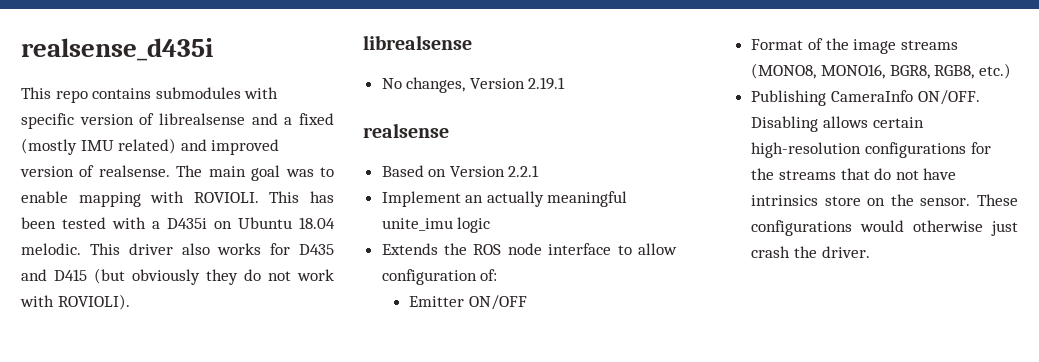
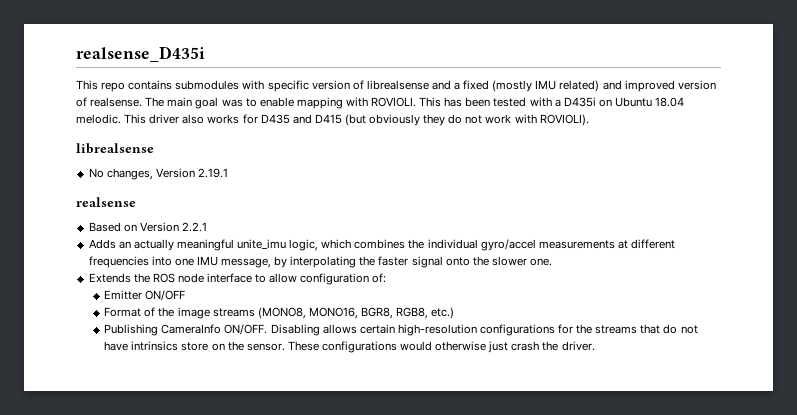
[21,38,213,61] realsense_d435i -> [76,46,205,62] realsense_D435i
[381,191,461,207] Implement -> [88,239,116,249] Adds
[457,217,491,233] logic -> [289,239,676,251] [88,256,553,268] logic, which combines the individual gyro/accel measurements at different frequencies into one IMU message, by interpolating the faster signal onto the slower one.

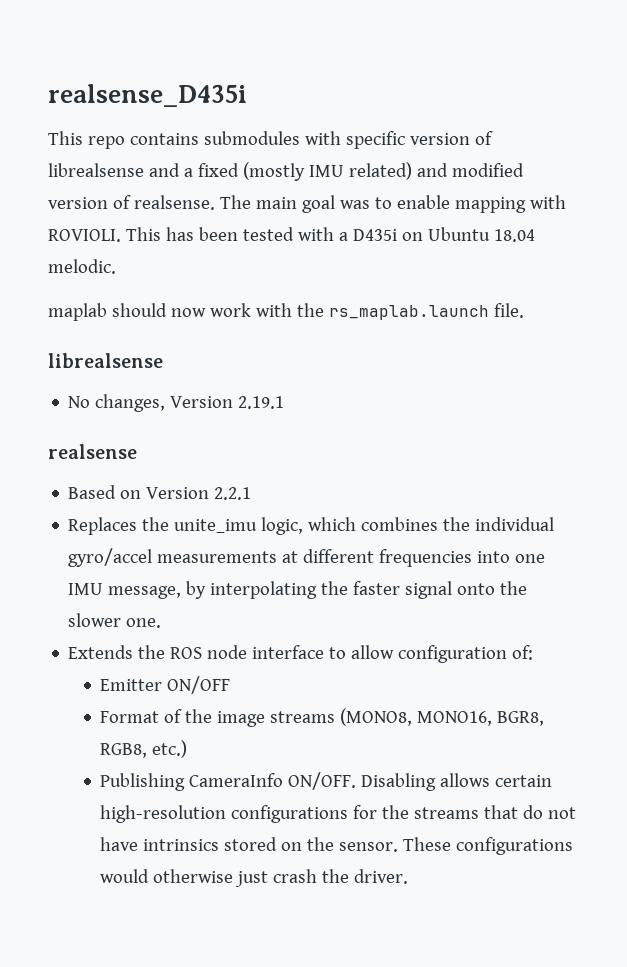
[624,80,675,92] improved -> [451,163,524,177] modified
[124,114,589,126] This driver also works for D435 and D415 (but obviously they do not work with ROVIOLI). -> [48,303,524,321] // maplab should now work with the rs_maplab.launch file.
[88,239,234,251] Adds an actually meaningful -> [68,517,170,535] Replaces the
[181,342,209,351] store -> [224,837,278,851] stored

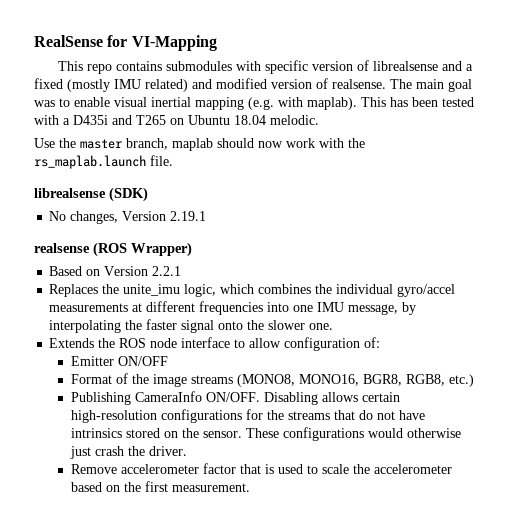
[48,84,247,107] realsense_D435i -> [34,35,217,51] RealSense for VI-Mapping
[454,195,566,213] [48,229,121,242] mapping with ROVIOLI. -> [114,97,357,110] visual inertial mapping (e.g. with maplab).
(397, 235) none -> [112,115,166,125] and T265
(116, 266) none -> [34,138,168,150] Use the master branch,
(163, 360) none -> [109,187,148,202] (SDK)
(137, 451) none -> [93,242,192,257] (ROS Wrapper)
(409, 876) none -> [70,463,452,474] [70,481,250,492] // Remove accelerometer factor that is used to scale the accelerometer based on the first measurement.

